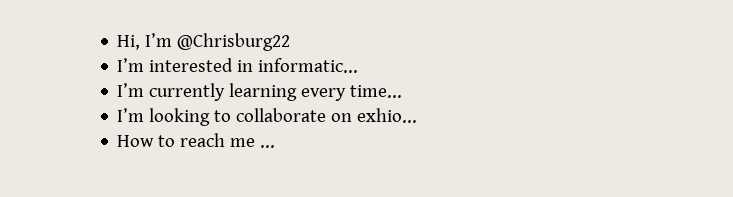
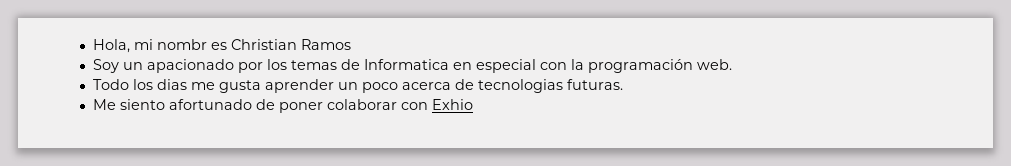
[117,33,291,51] [117,58,359,73] [117,83,403,101] [117,108,418,126] [117,133,276,148] Hi, I’m @Chrisburg22 // I’m interested in informatic... // I’m currently learning every time... // I’m looking to collaborate on exhio... // How to reach me ... -> [92,39,351,53] [92,59,732,73] [92,79,623,93] [92,99,473,113] Hola, mi nombr es Christian Ramos // Soy un apacionado por los temas de Informatica en especial con la programación web. // Todo los dias me gusta aprender un poco acerca de tecnologias futuras. // Me siento afortunado de poner colaborar con Exhio

